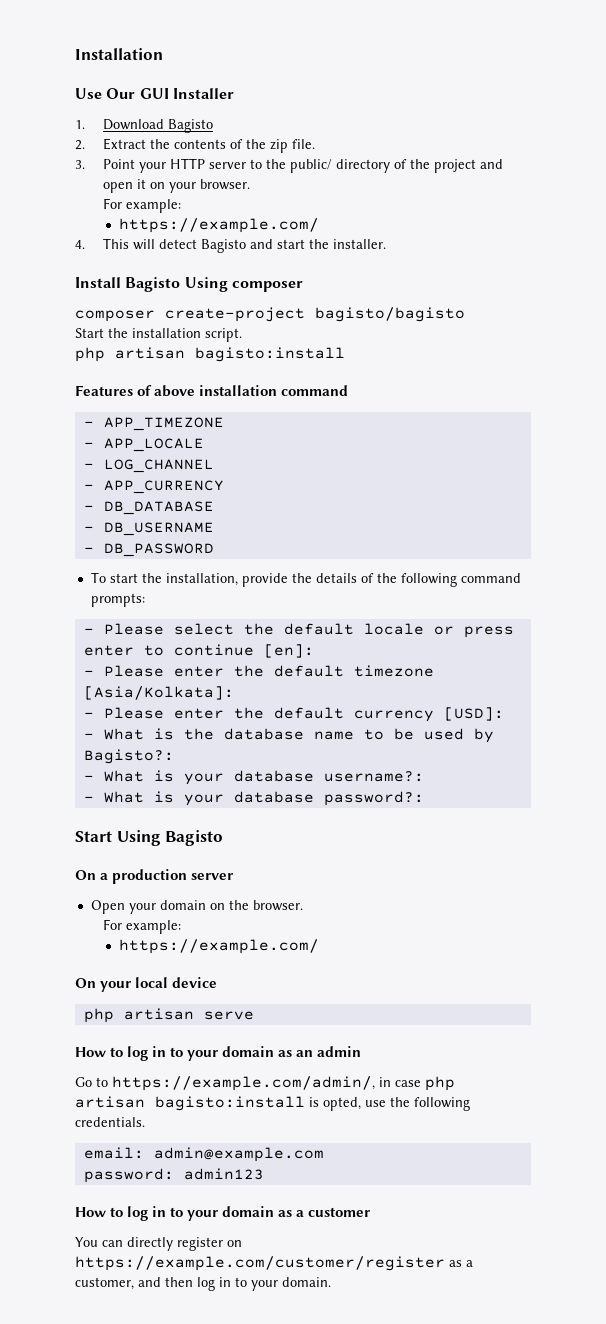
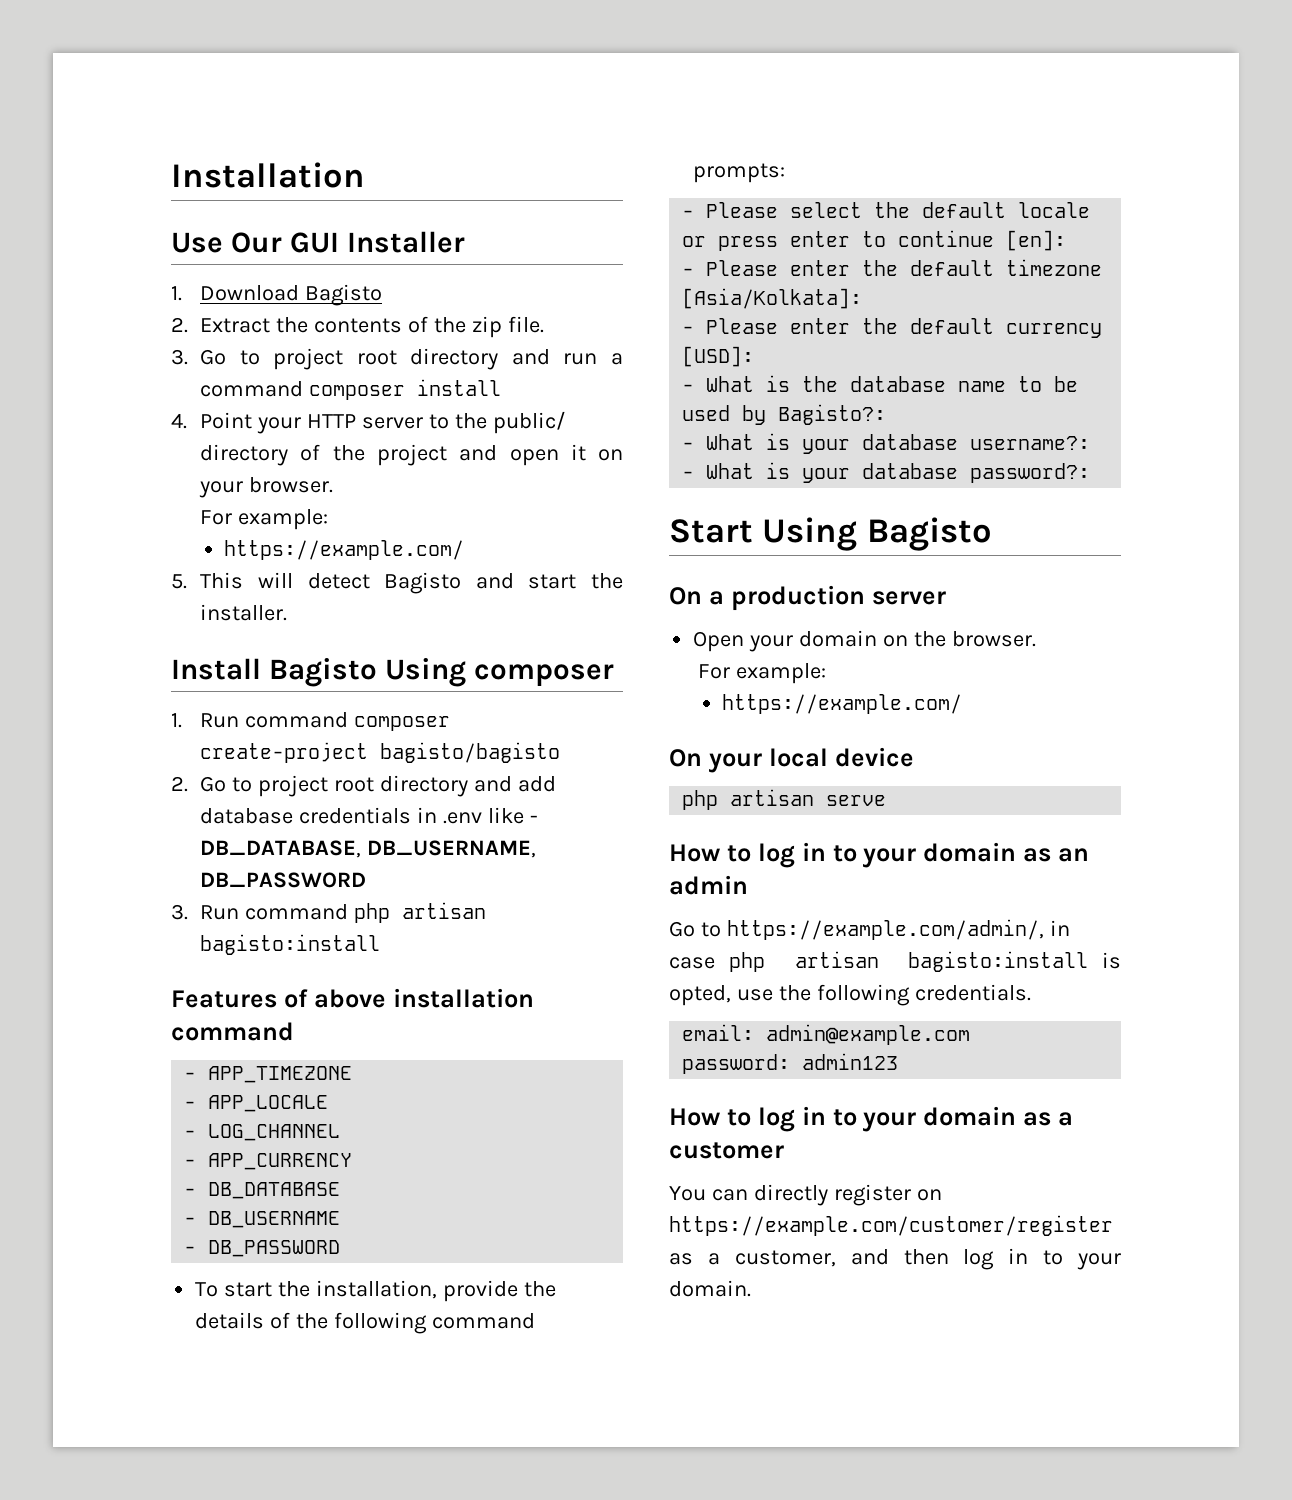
(85, 164) none -> [200,348,623,370] [200,379,502,400] [171,413,187,429] Go to project root directory and run a command composer install // 4.
[75,240,85,249] 4. -> [171,574,187,589] 5.
(303, 286) none -> [171,712,349,728] 1. Run command
[75,328,242,342] Start the installation script. // -> [171,775,556,797] [200,807,538,824] [200,840,537,858] [200,872,367,888] [171,904,349,920] 2. Go to project root directory and add database credentials in .env like - DB_DATABASE, DB_USERNAME, DB_PASSWORD // 3. Run command

